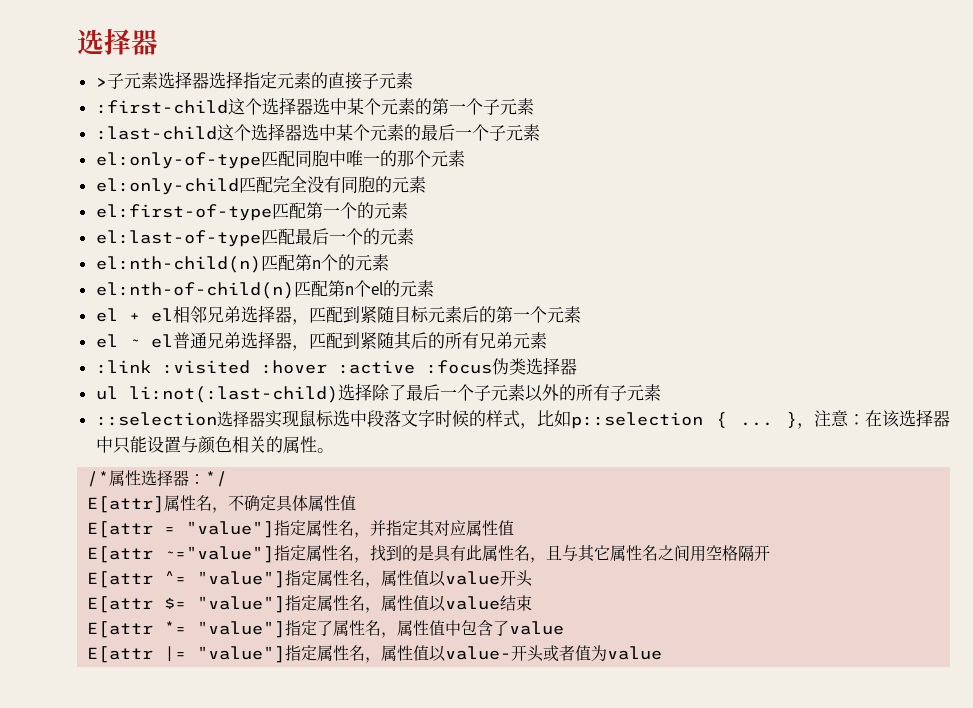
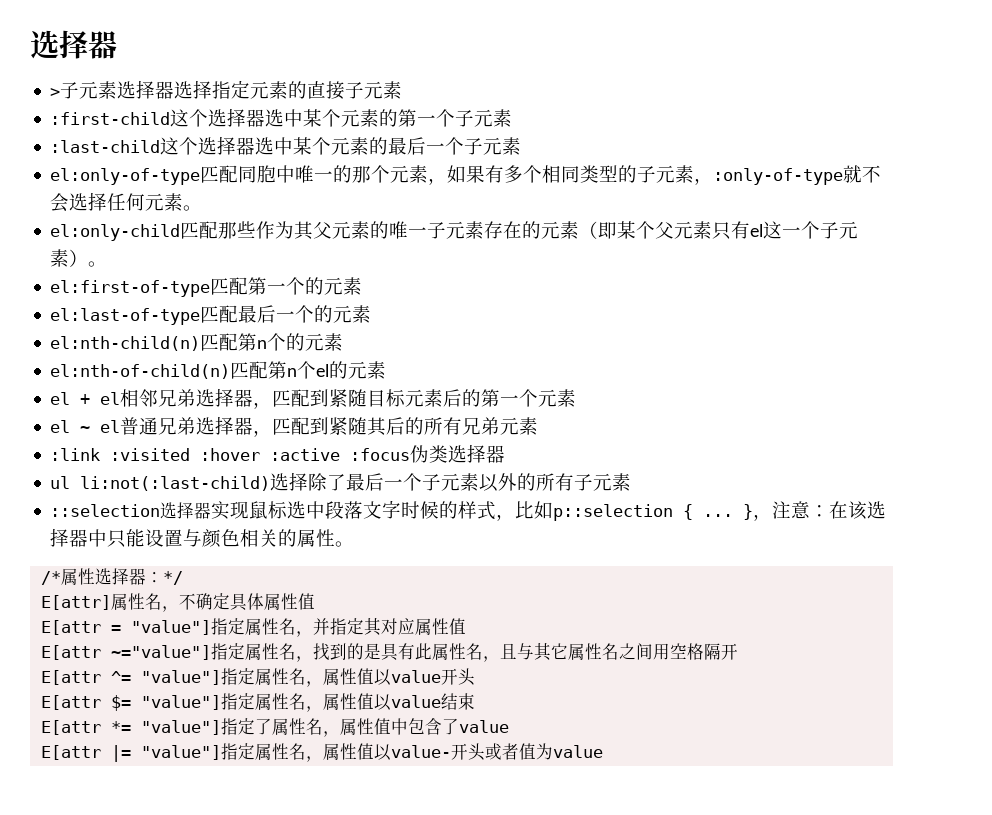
[95,176,426,195] // el:only-child匹配完全没有同胞的元素 -> [428,165,882,185] [50,192,203,212] [50,221,859,241] [50,249,108,267] ，如果有多个相同类型的子元素，:only-of-type就不会选择任何元素。 // el:only-child匹配那些作为其父元素的唯一子元素存在的元素（即某个父元素只有el这一个子元素）。

